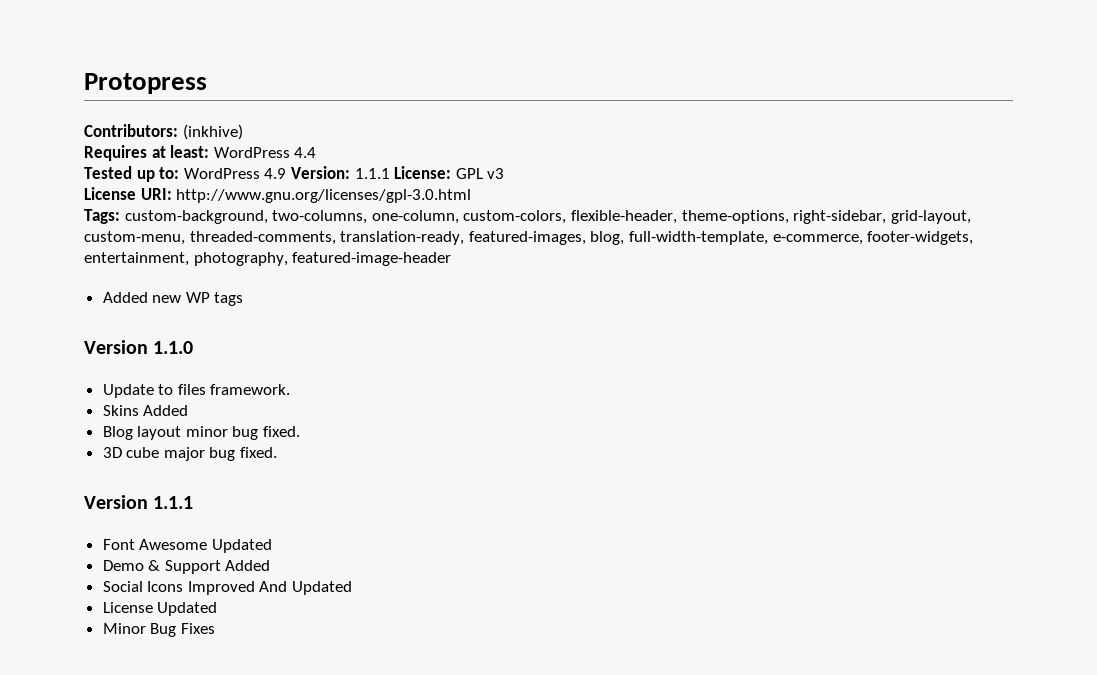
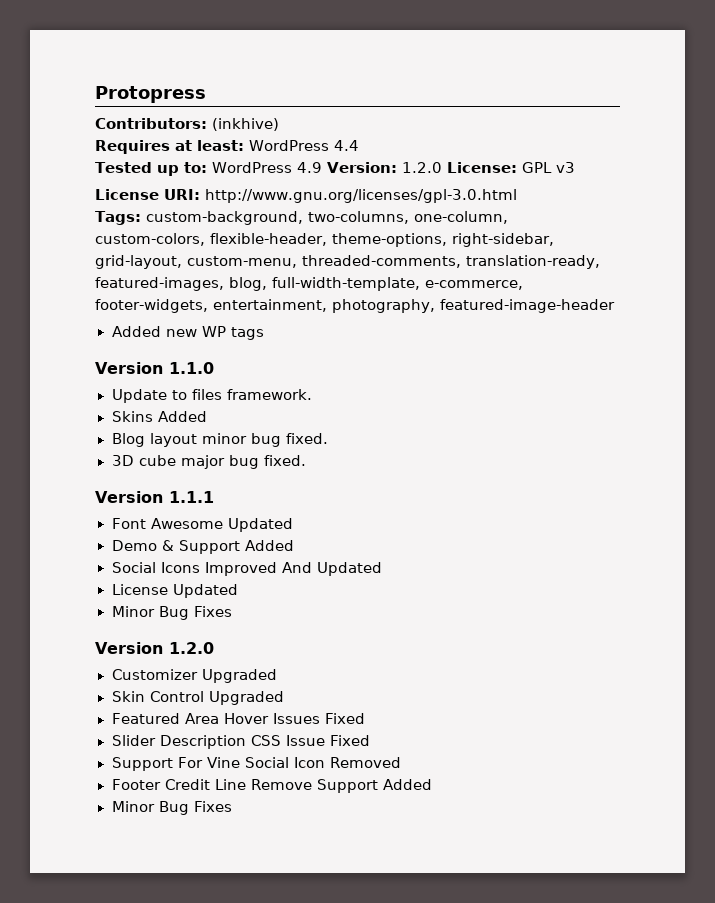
[354,168,390,179] 1.1.1 -> [401,162,442,173] 1.2.0
(215, 628) none -> [95,642,214,654] [111,669,277,683] [111,691,284,705] [111,713,366,724] [111,735,371,749] [111,757,401,771] [111,779,432,793] [111,801,233,815] // Version 1.2.0 // Customizer Upgraded // Skin Control Upgraded // Featured Area Hover Issues Fixed // Slider Description CSS Issue Fixed // Support For Vine Social Icon Removed // Footer Credit Line Remove Support Added // Minor Bug Fixes

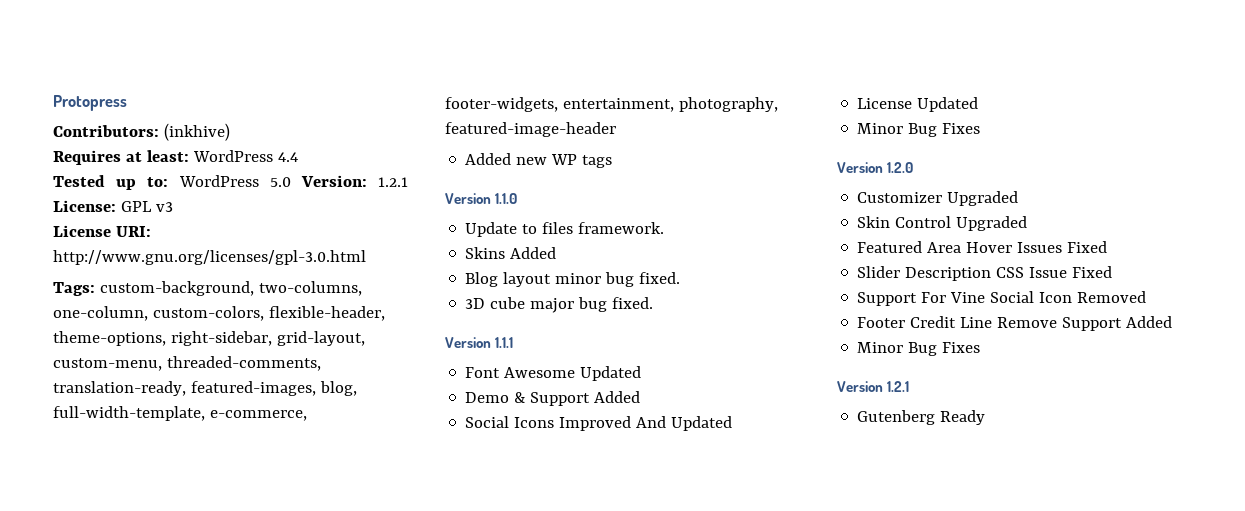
[296,162,442,173] 4.9 Version: 1.2.0 -> [269,175,408,187] 5.0 Version: 1.2.1
(233, 806) none -> [837,381,910,392] [857,410,986,425] // Version 1.2.1 // Gutenberg Ready

